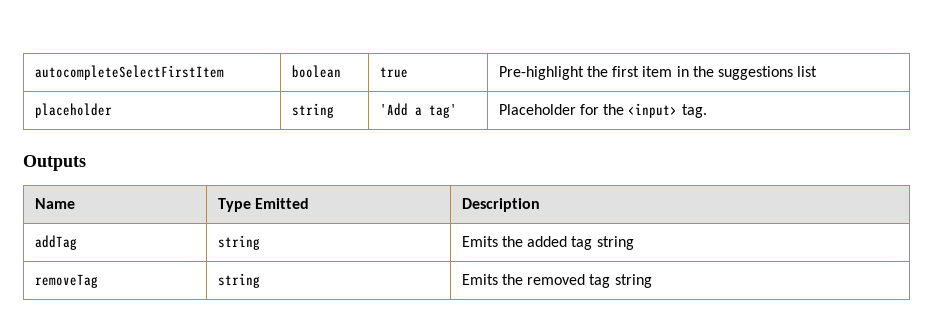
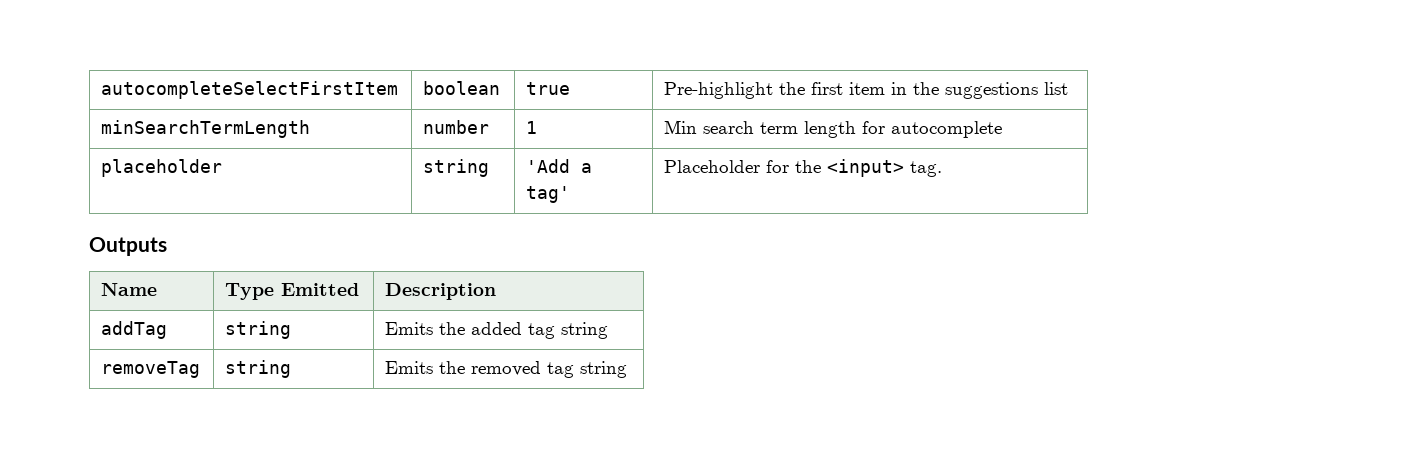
(818, 71) none -> [101,120,311,138] [423,120,490,134] [526,121,538,134] [664,120,1003,138] // minSearchTermLength | number | 1 | Min search term length for autocomplete

